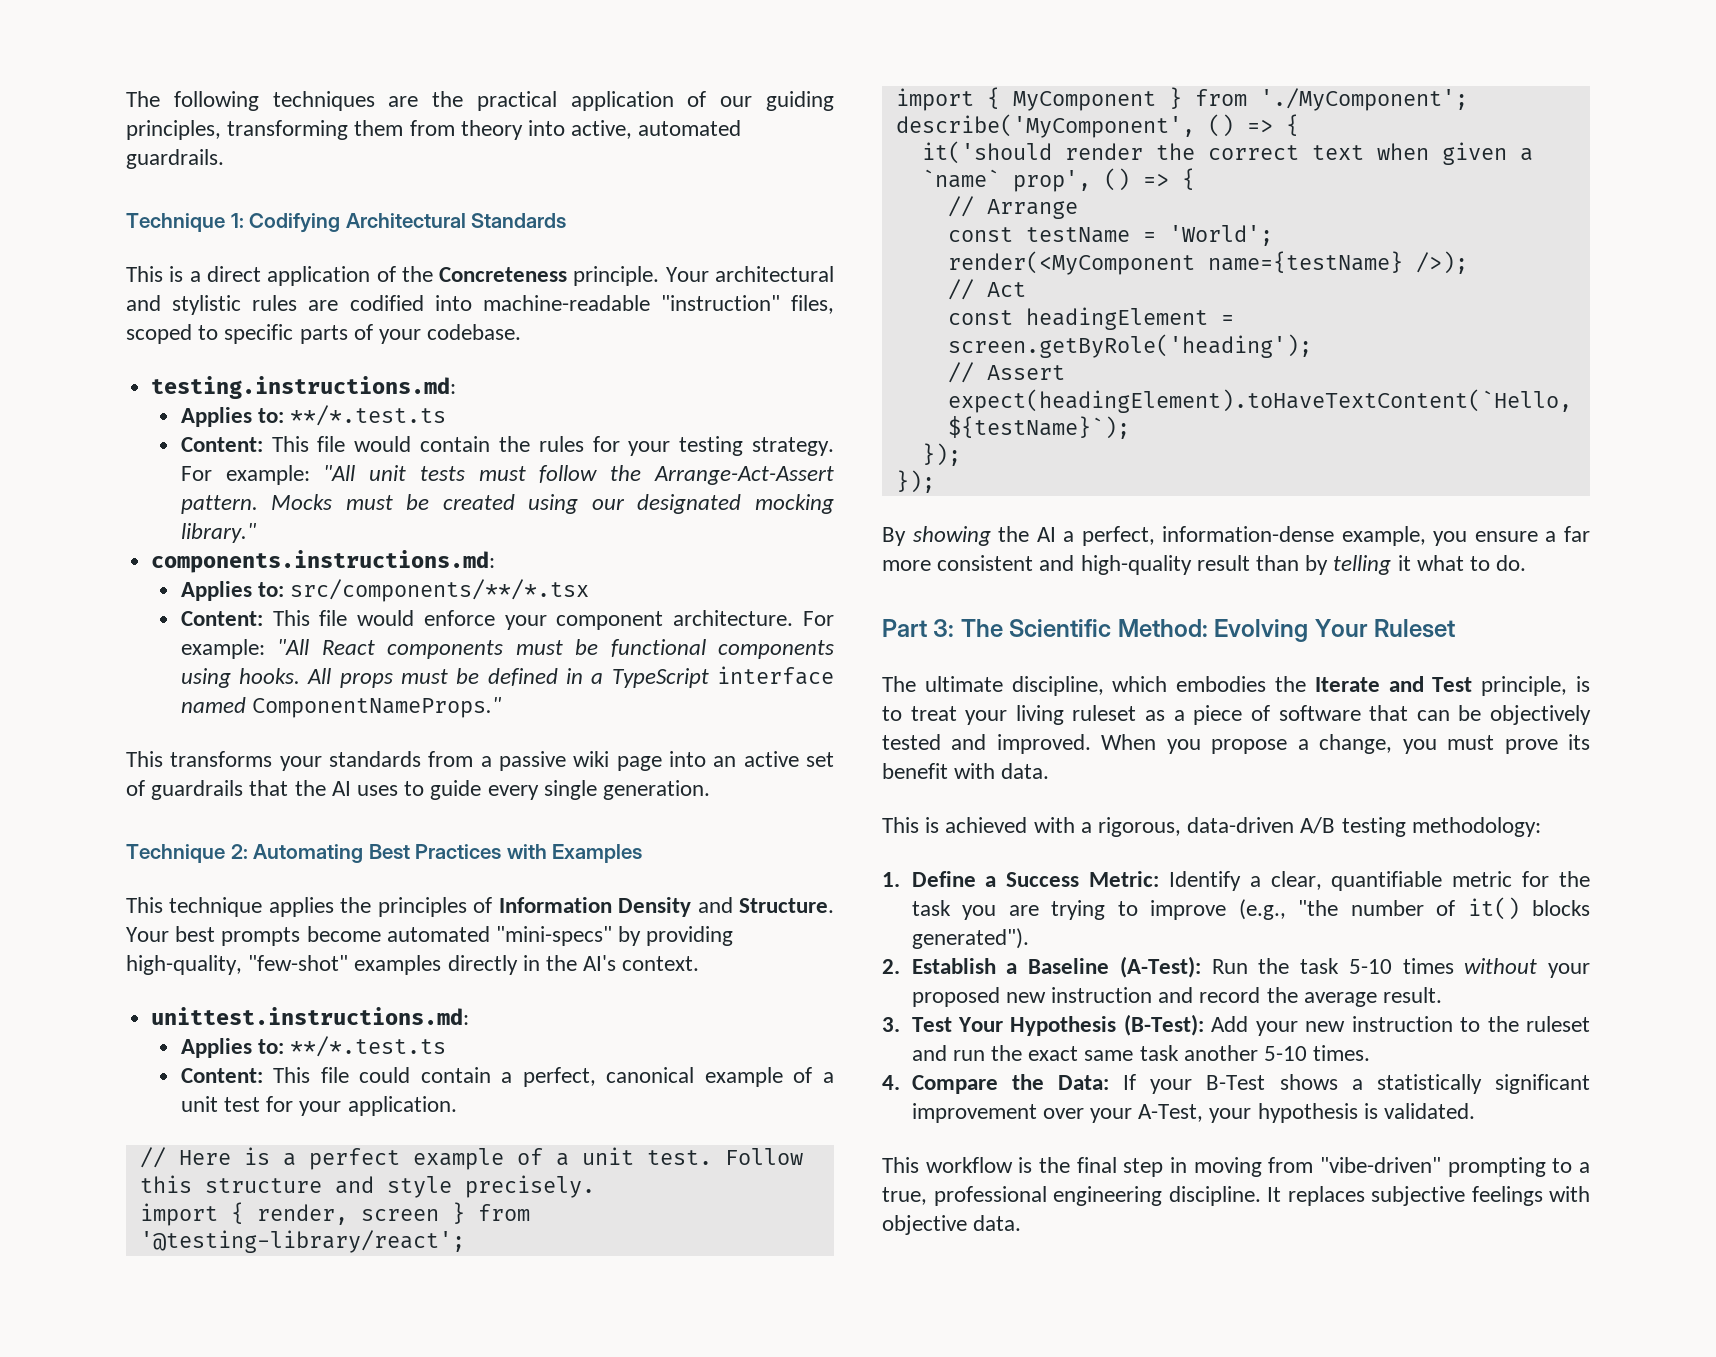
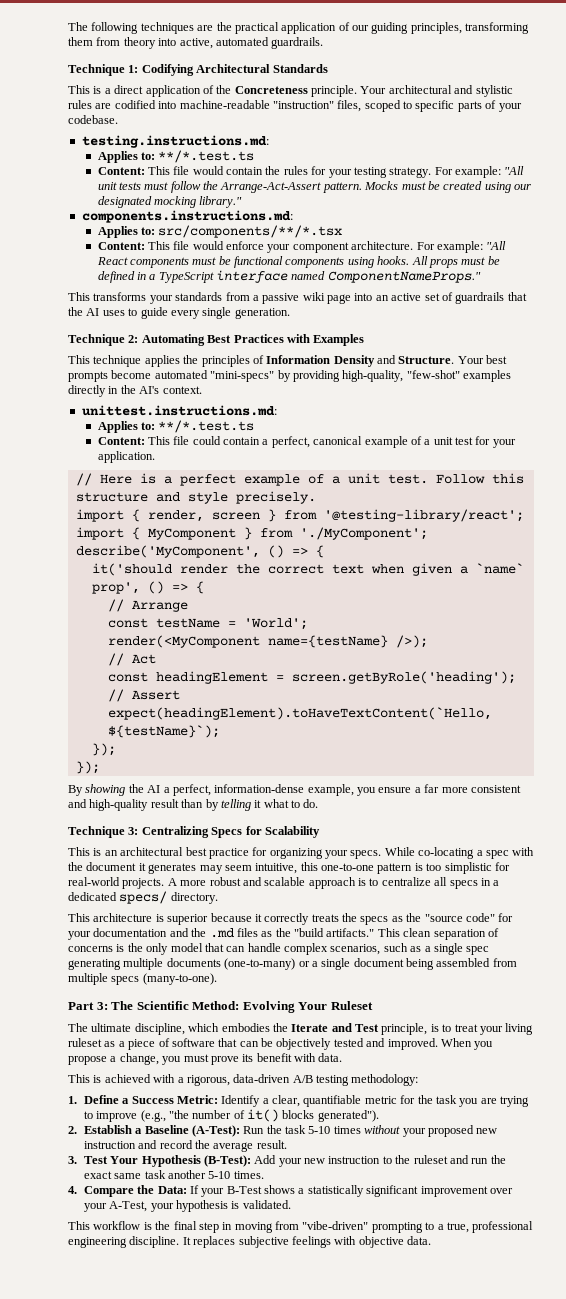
(1527, 563) none -> [68,826,320,838] [68,847,535,859] [68,862,510,874] [68,877,500,889] [68,891,218,904] [68,913,514,925] [68,928,499,940] [68,943,490,955] [68,958,517,970] [68,973,217,985] // Technique 3: Centralizing Specs for Scalability // This is an architectural best practice for organizing your specs. While co-locating a spec with the document it generates may seem intuitive, this one-to-one pattern is too simplistic for real-world projects. A more robust and scalable approach is to centralize all specs in a dedicated specs/ directory. // This architecture is superior because it correctly treats the specs as the "source code" for your documentation and the .md files as the "build artifacts." This clean separation of concerns is the only model that can handle complex scenarios, such as a single spec generating multiple documents (one-to-many) or a single document being assembled from multiple specs (many-to-one).

